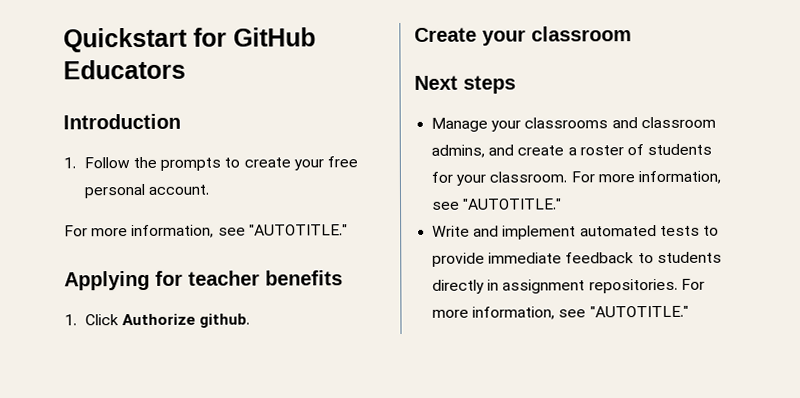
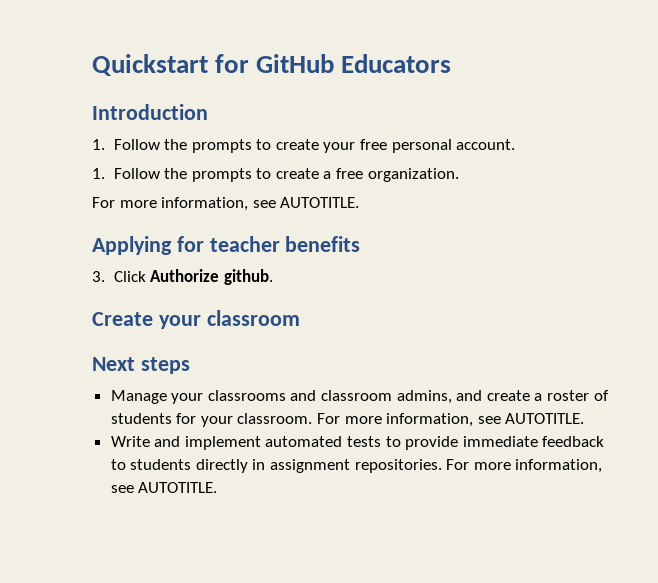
[64,224,348,239] // For more information, see "AUTOTITLE." -> [92,168,459,182] [92,197,360,211] // 1. Follow the prompts to create a free organization. // For more information, see AUTOTITLE.
[64,314,77,326] 1. -> [92,271,105,282] 3.
[462,198,563,210] "AUTOTITLE." -> [505,413,585,424] AUTOTITLE.
[589,305,689,318] "AUTOTITLE." -> [138,482,218,493] AUTOTITLE.

